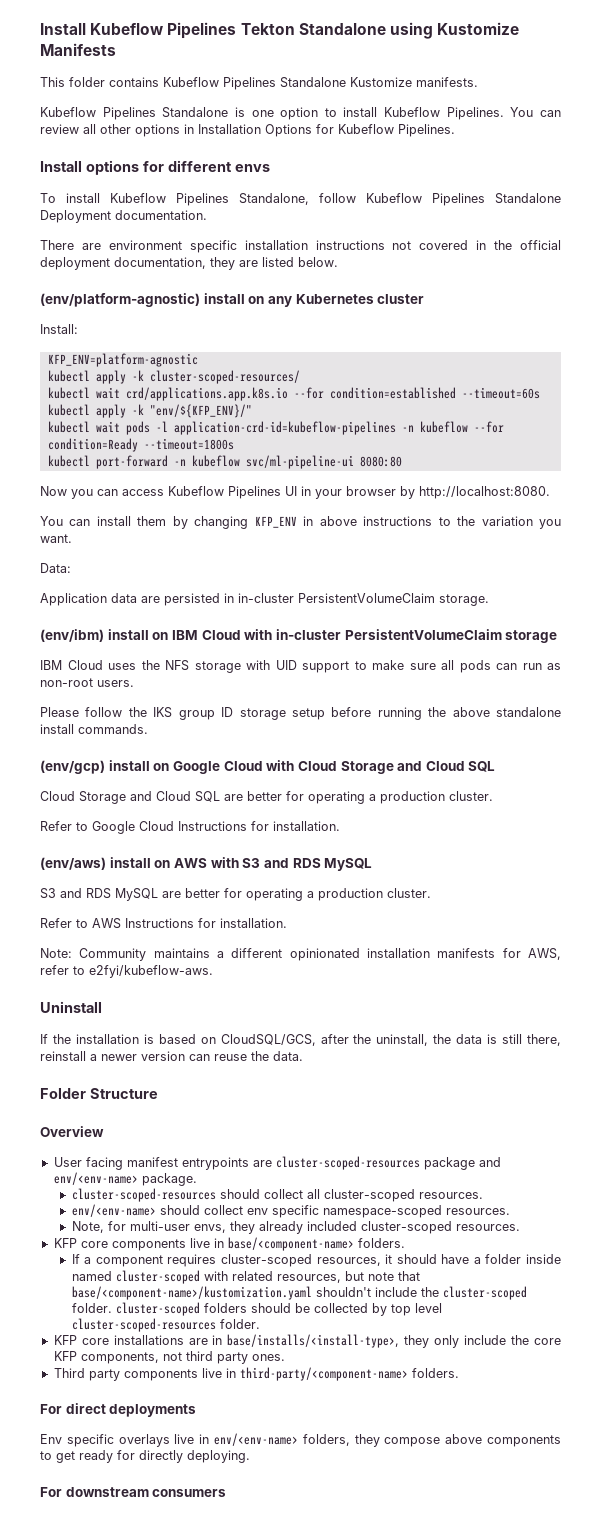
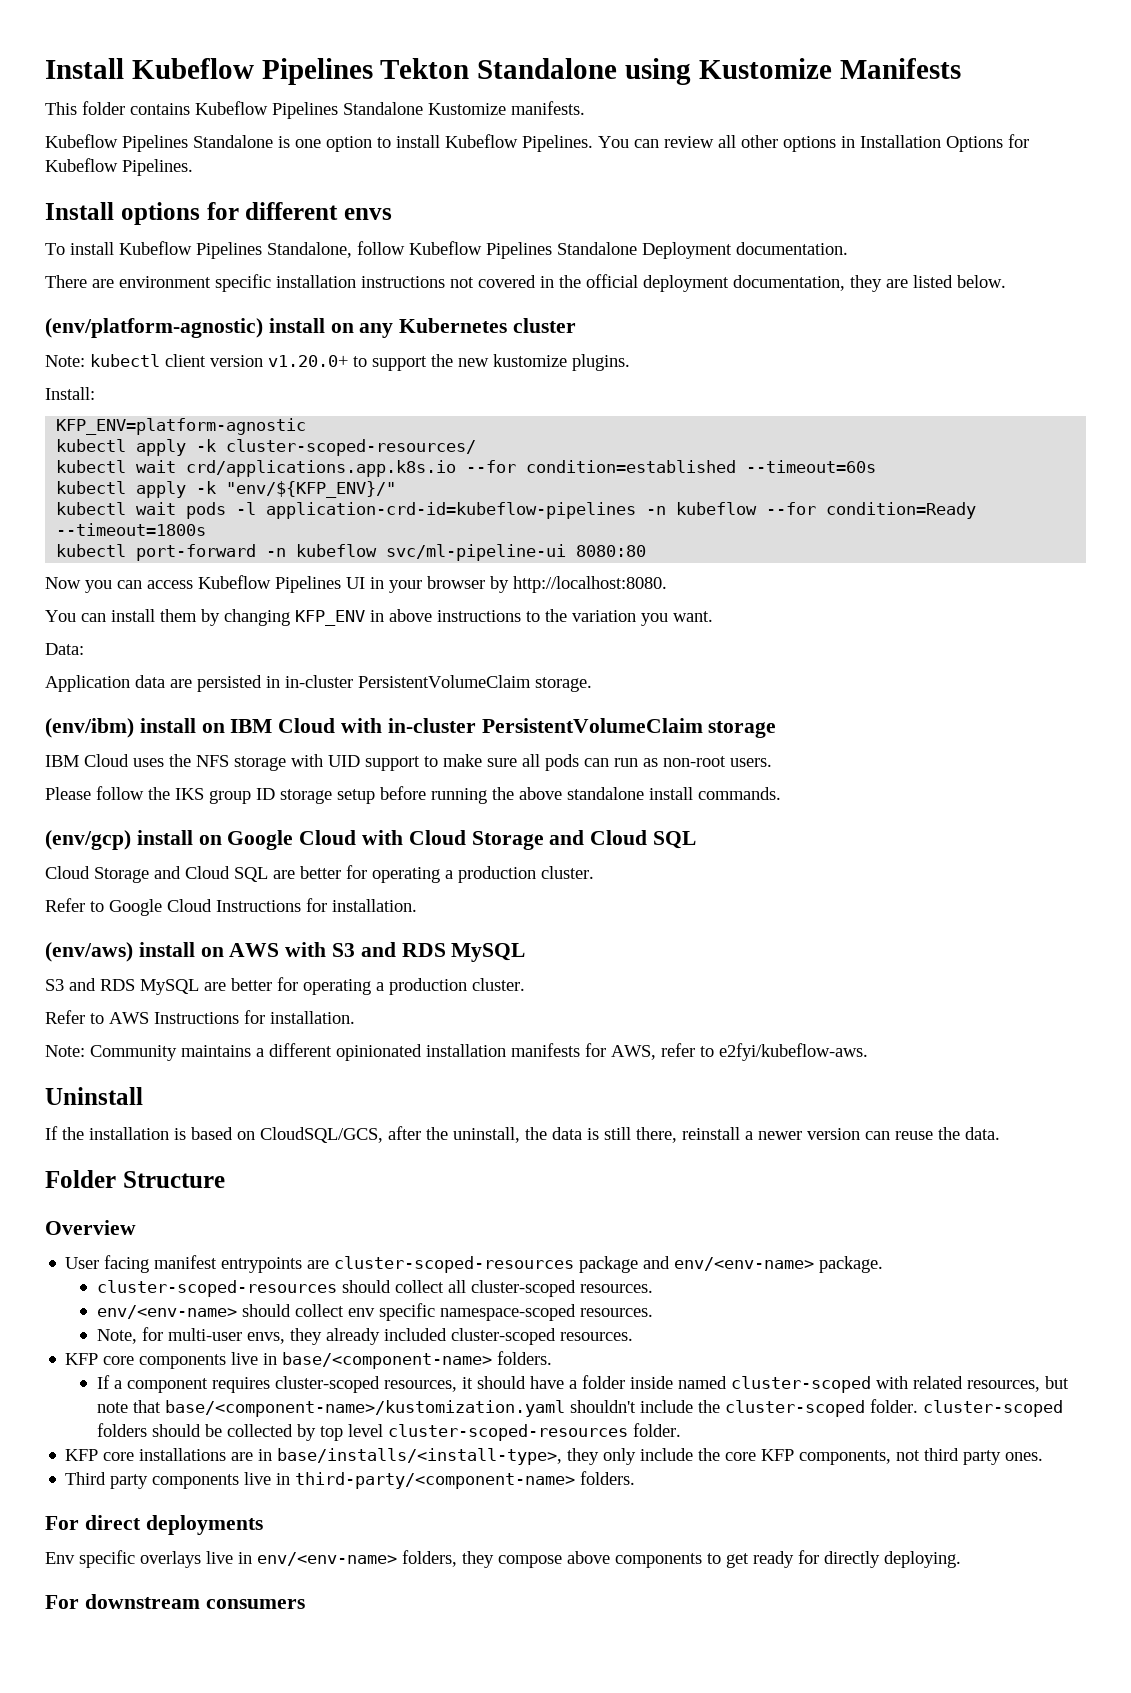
(425, 299) none -> [45,354,630,371] // Note: kubectl client version v1.20.0+ to support the new kustomize plugins.

